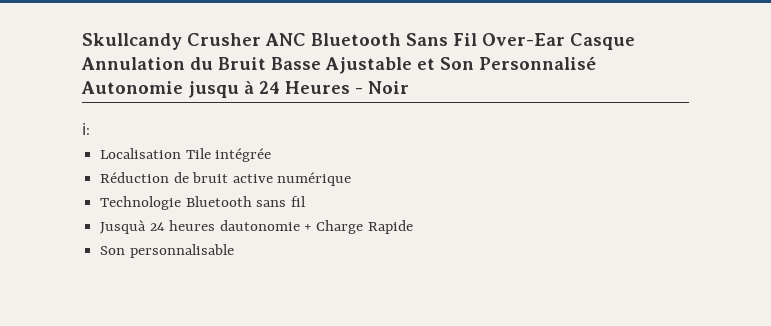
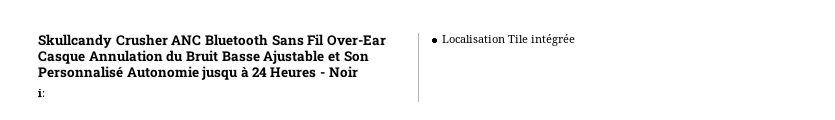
[100,172,351,186] [100,196,306,210] [100,220,413,234] [100,244,234,258] // Réduction de bruit active numérique // Technologie Bluetooth sans fil // Jusquà 24 heures dautonomie + Charge Rapide // Son personnalisable -> (576, 40) none

